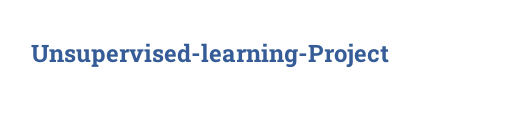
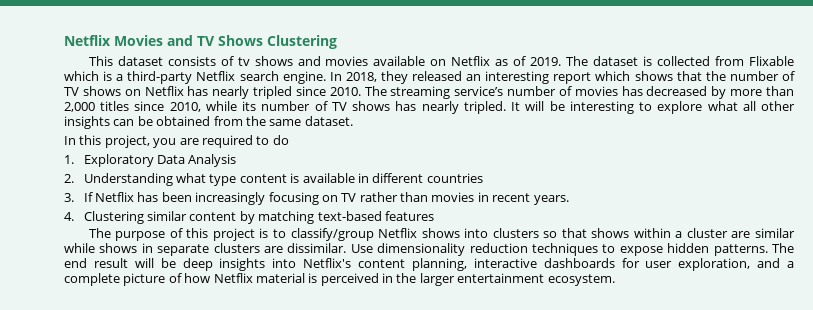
[31,43,389,68] Unsupervised-learning-Project -> [64,35,337,49] [88,56,794,66] [64,71,795,84] [64,86,795,99] [64,101,795,114] [64,116,353,129] [64,135,289,148] [64,154,237,167] [64,173,483,186] [64,192,569,205] [64,211,434,224] [88,228,796,241] [64,243,794,256] [64,258,794,271] [64,273,615,286] Netflix Movies and TV Shows Clustering // This dataset consists of tv shows and movies available on Netflix as of 2019. The dataset is collected from Flixable which is a third-party Netflix search engine. In 2018, they released an interesting report which shows that the number of TV shows on Netflix has nearly tripled since 2010. The streaming service’s number of movies has decreased by more than 2,000 titles since 2010, while its number of TV shows has nearly tripled. It will be interesting to explore what all other insights can be obtained from the same dataset. // In this project, you are required to do // 1. Exploratory Data Analysis // 2. Understanding what type content is available in different countries // 3. If Netflix has been increasingly focusing on TV rather than movies in recent years. // 4. Clustering similar content by matching text-based features // The purpose of this project is to classify/group Netflix shows into clusters so that shows within a cluster are similar while shows in separate clusters are dissimilar. Use dimensionality reduction techniques to expose hidden patterns. The end result will be deep insights into Netflix's content planning, interactive dashboards for user exploration, and a complete picture of how Netflix material is perceived in the larger entertainment ecosystem.

